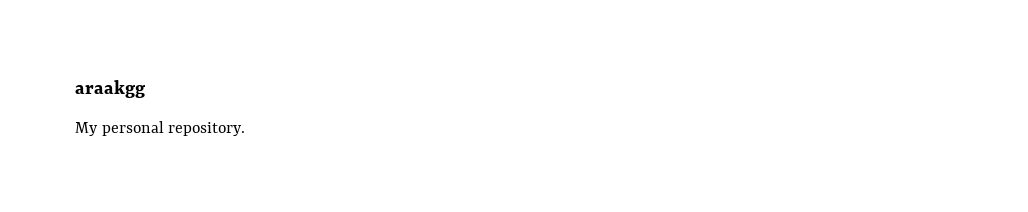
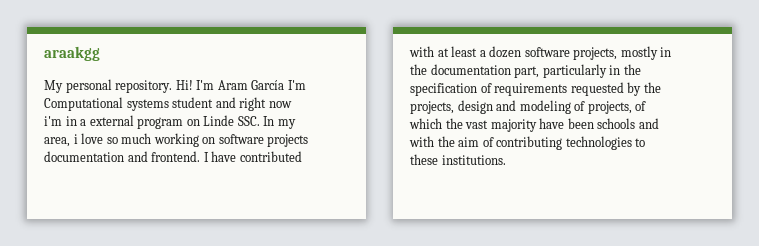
(246, 129) none -> [175,80,306,90] [44,97,292,111] [44,115,296,129] [44,133,309,147] [44,151,302,162] [409,46,672,60] [410,64,641,78] [410,82,661,96] [410,100,647,114] [409,118,659,132] [409,136,646,150] [410,154,506,165] Hi! I'm Aram García I'm Computational systems student and right now i'm in a external program on Linde SSC. In my area, i love so much working on software projects documentation and frontend. I have contributed with at least a dozen software projects, mostly in the documentation part, particularly in the specification of requirements requested by the projects, design and modeling of projects, of which the vast majority have been schools and with the aim of contributing technologies to these institutions.

